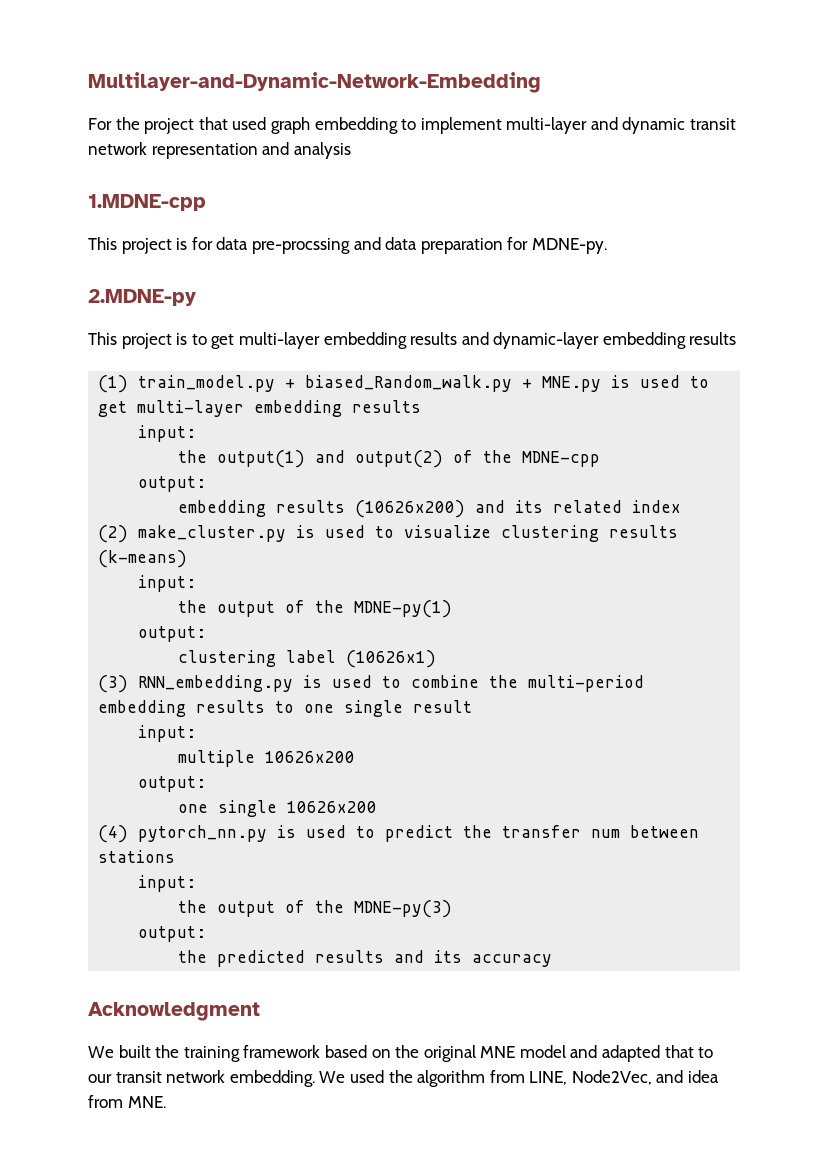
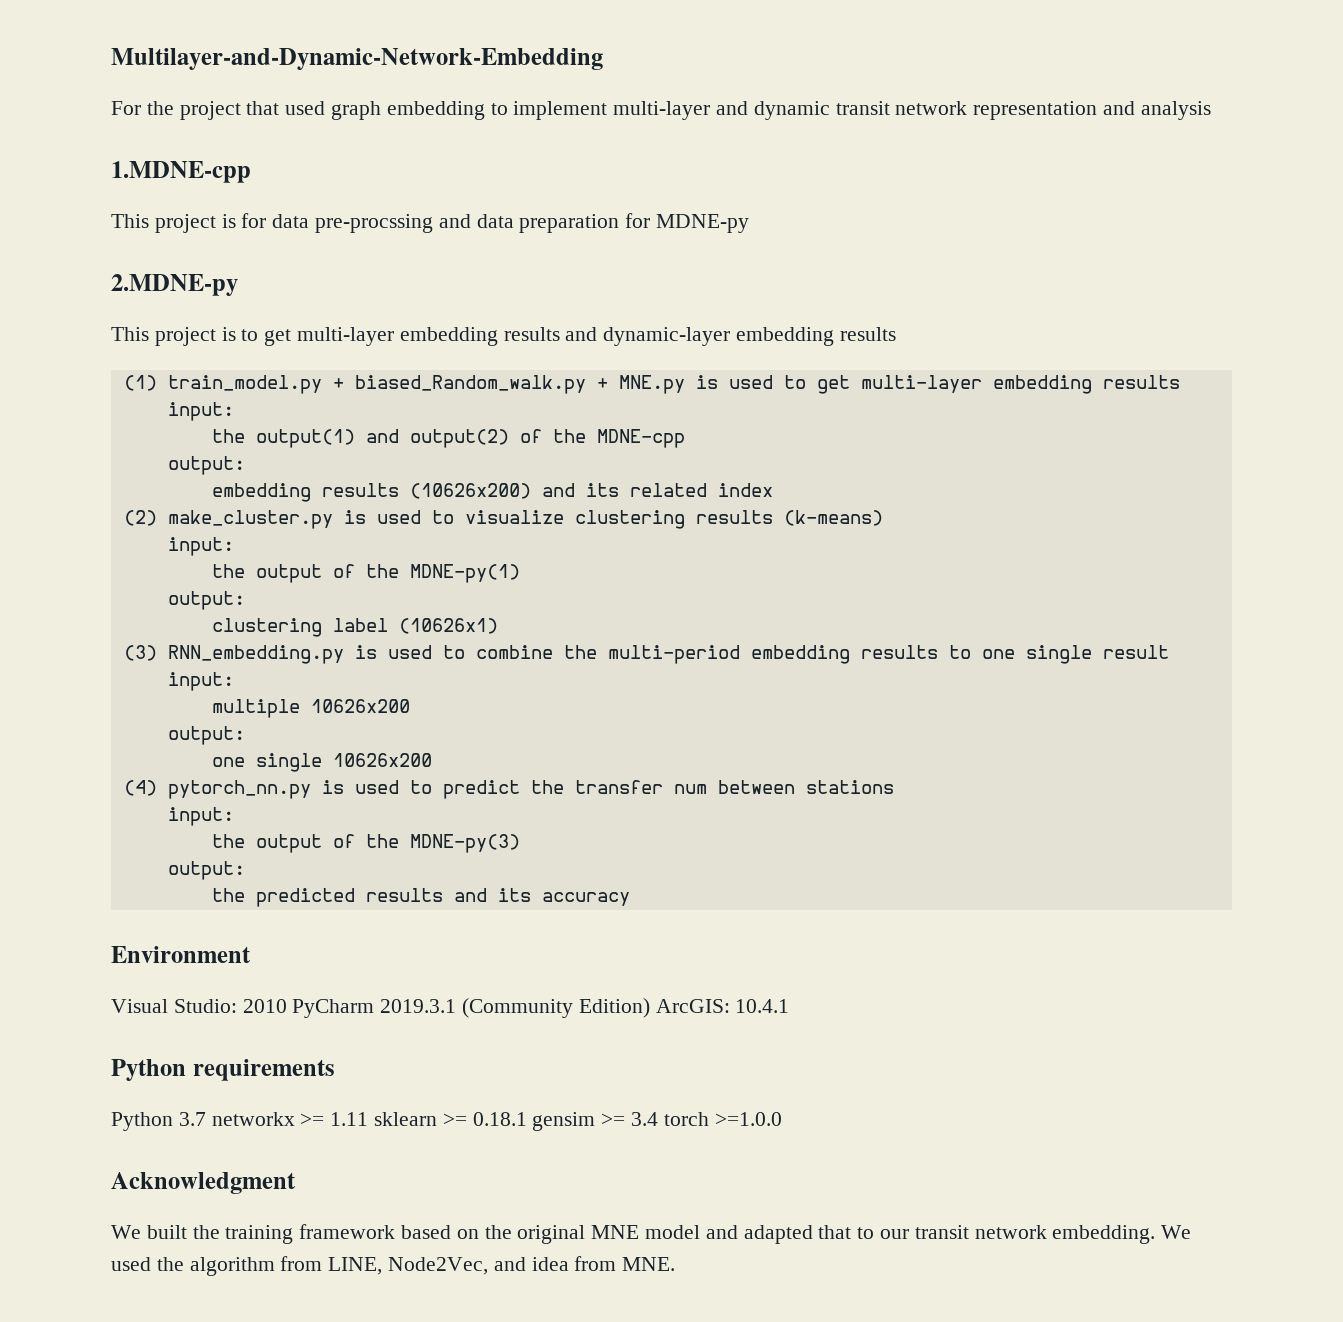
[531,238,607,254] MDNE-py. -> [656,214,750,233] MDNE-py
(553, 960) none -> [111,946,251,963] [111,998,790,1018] [111,1059,335,1081] [111,1112,782,1131] // Environment // Visual Studio: 2010 PyCharm 2019.3.1 (Community Edition) ArcGIS: 10.4.1 // Python requirements // Python 3.7 networkx >= 1.11 sklearn >= 0.18.1 gensim >= 3.4 torch >=1.0.0

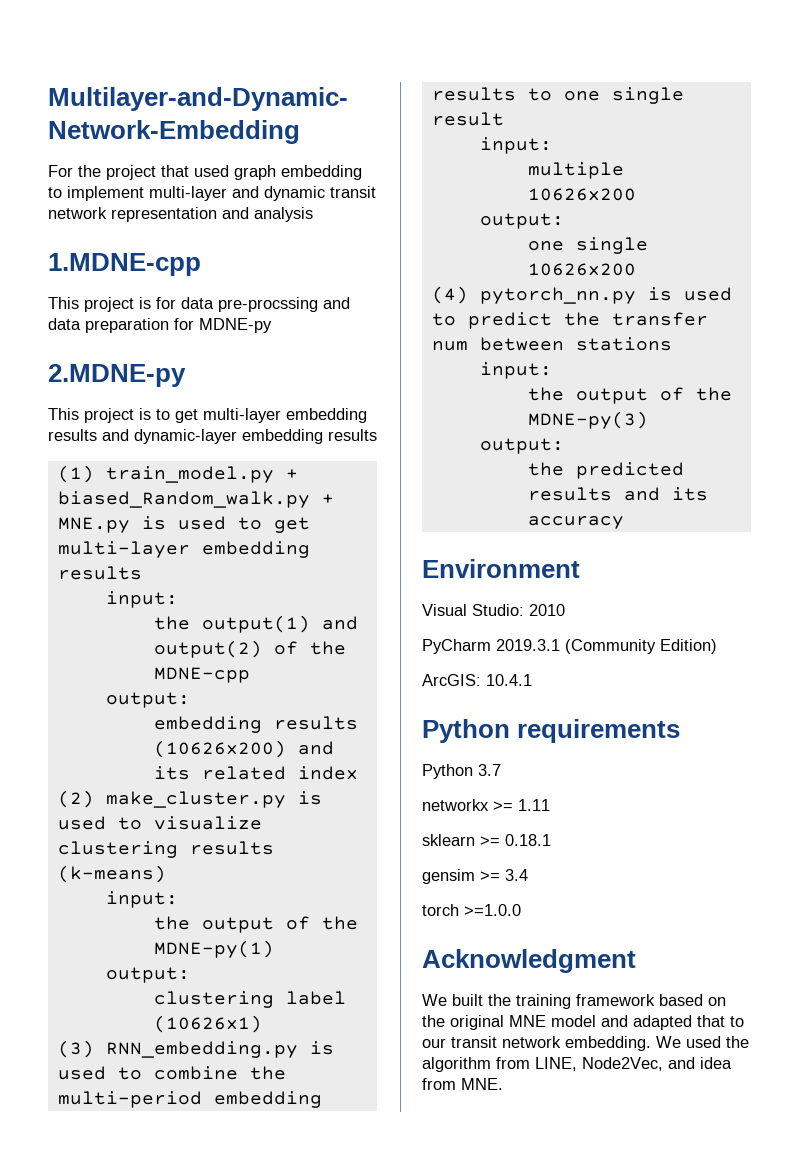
(287, 1006) none -> (565, 610) //
(650, 1008) none -> (717, 646) //
(206, 1119) none -> (501, 770) //
(369, 1119) none -> (550, 805) //
(527, 1119) none -> (551, 840) //
(659, 1119) none -> (528, 875) //

